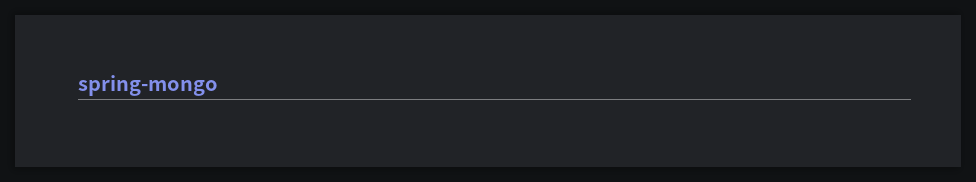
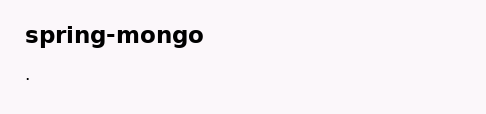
(218, 85) none -> [25,78,30,80] // .

